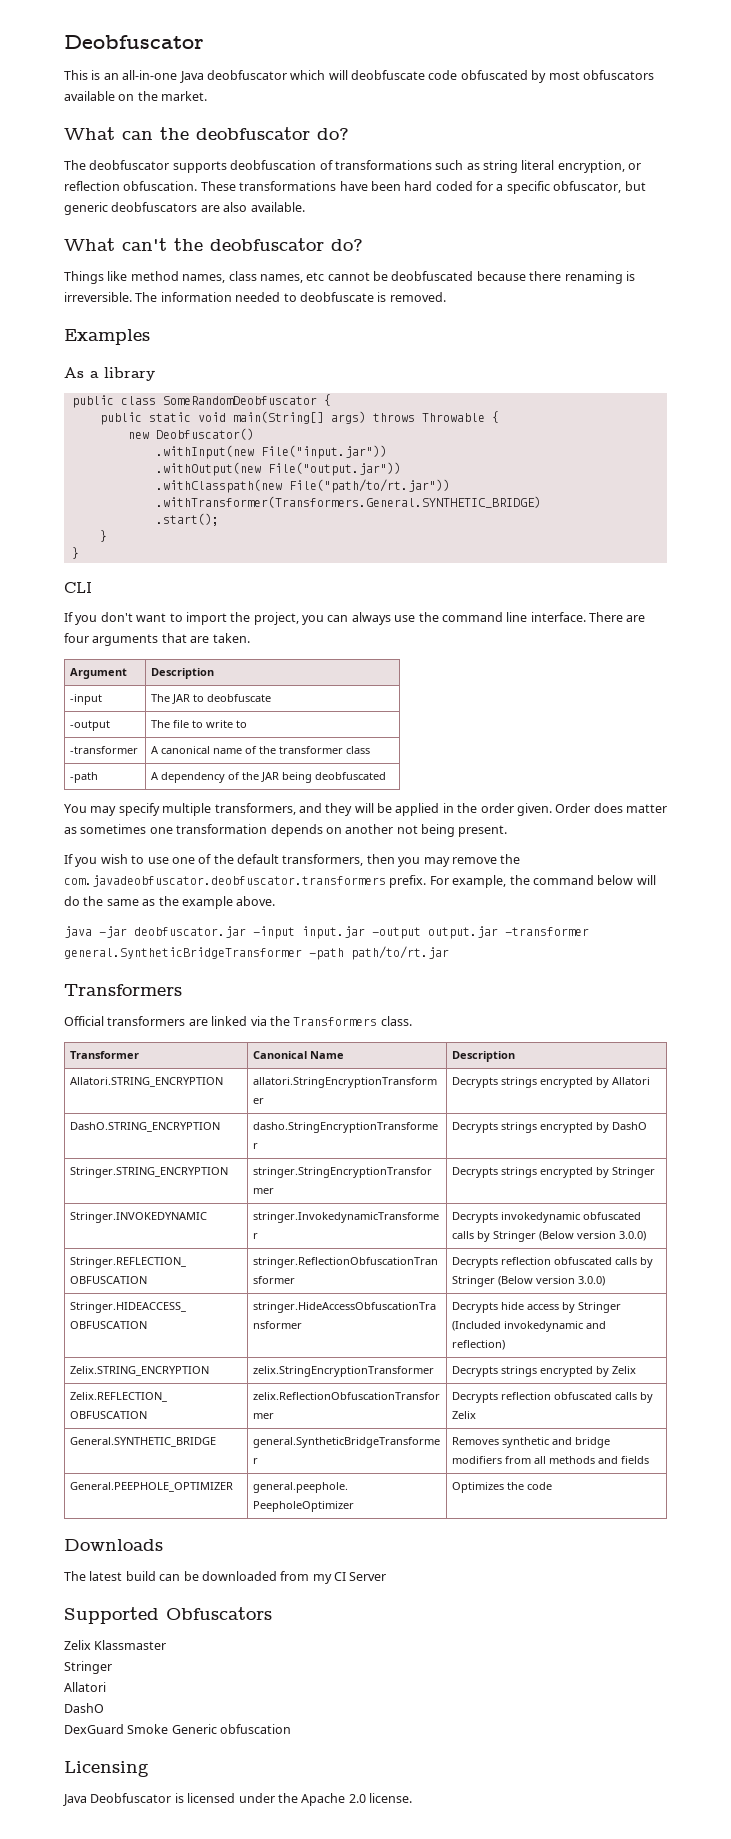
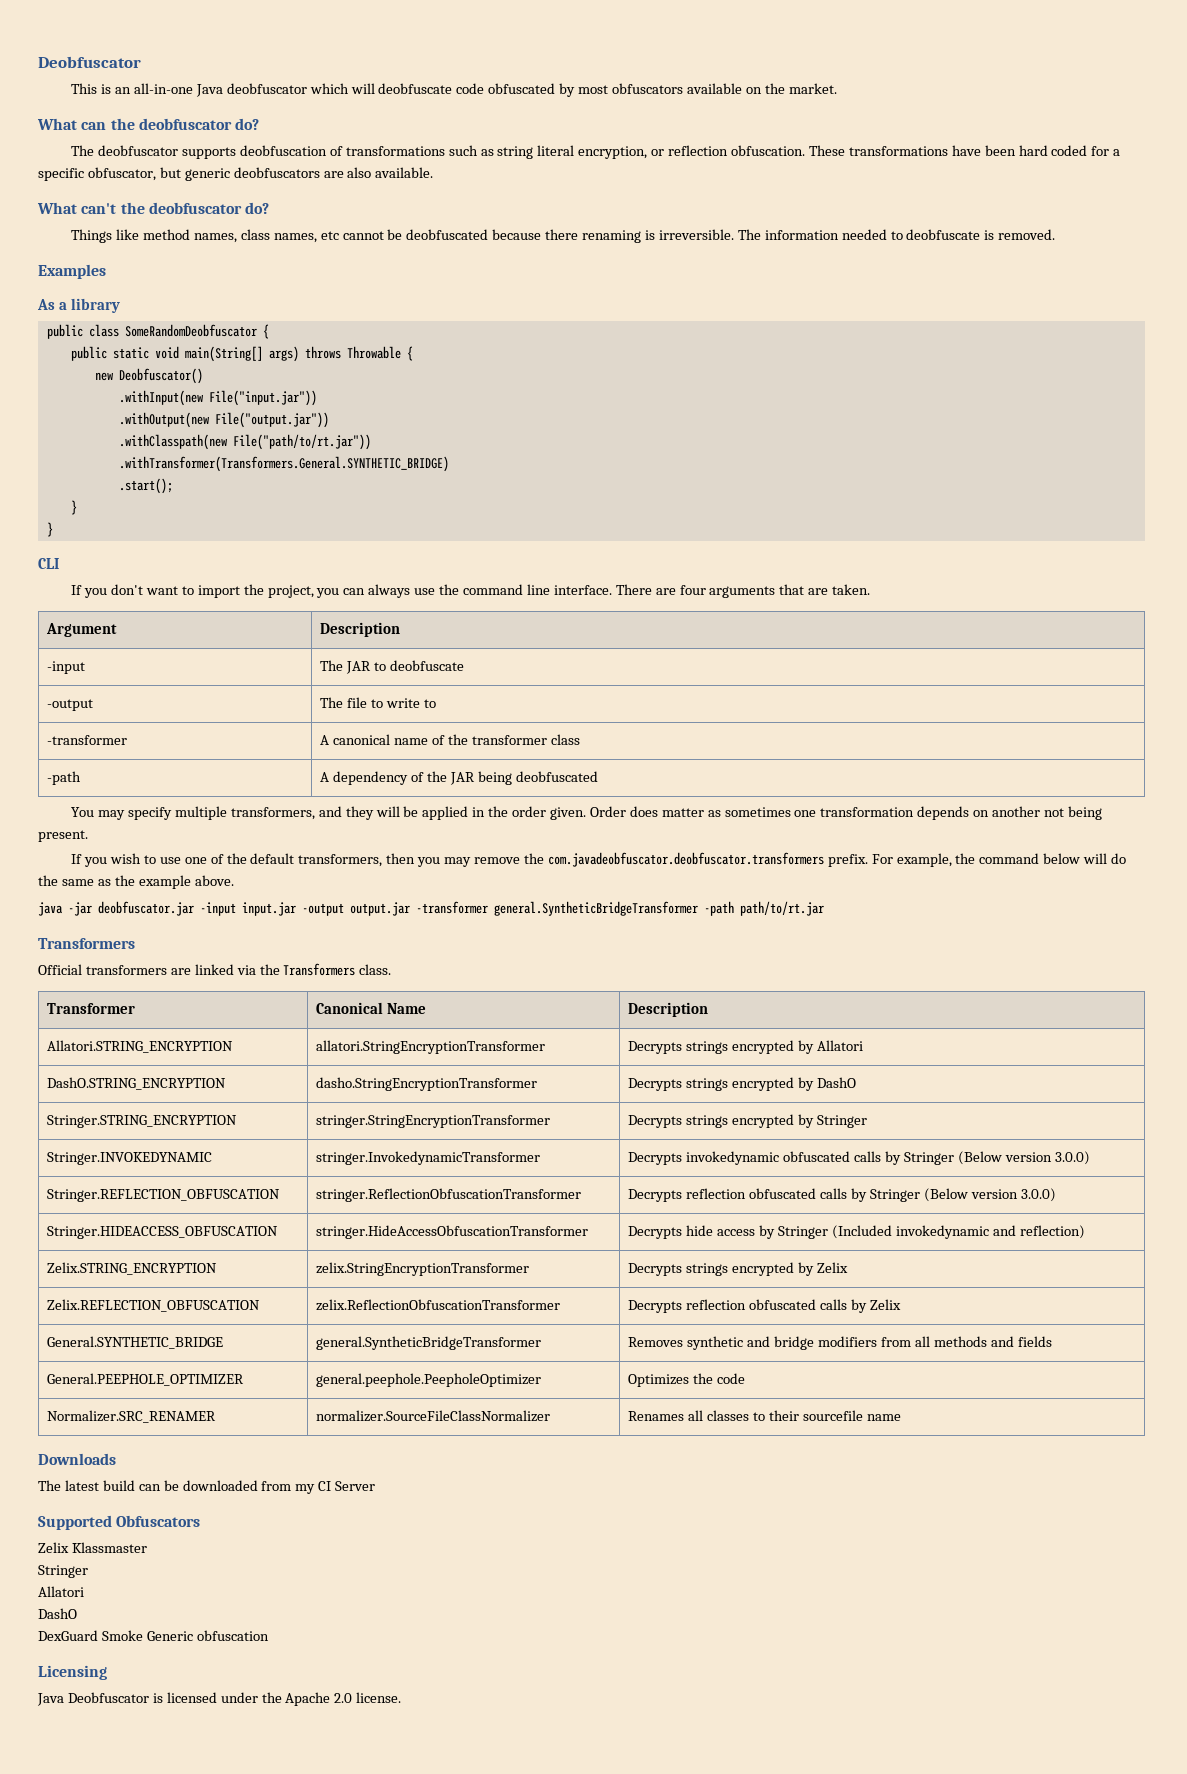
(553, 1486) none -> [47,1410,217,1423] [316,1410,551,1422] [628,1410,901,1421] // Normalizer.SRC_RENAMER | normalizer.SourceFileClassNormalizer | Renames all classes to their sourcefile name

